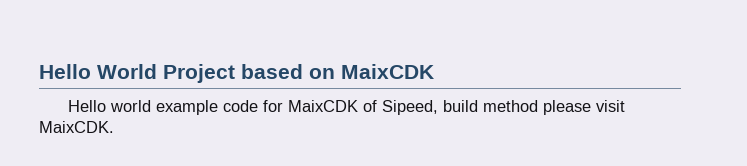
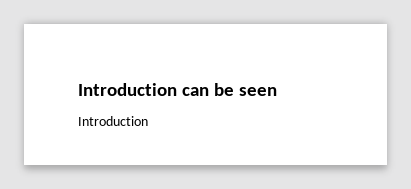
[39,64,434,83] [68,100,626,115] [39,121,114,133] Hello World Project based on MaixCDK // Hello world example code for MaixCDK of Sipeed, build method please visit MaixCDK. -> [78,83,278,96] [78,116,148,126] Introduction can be seen // Introduction

